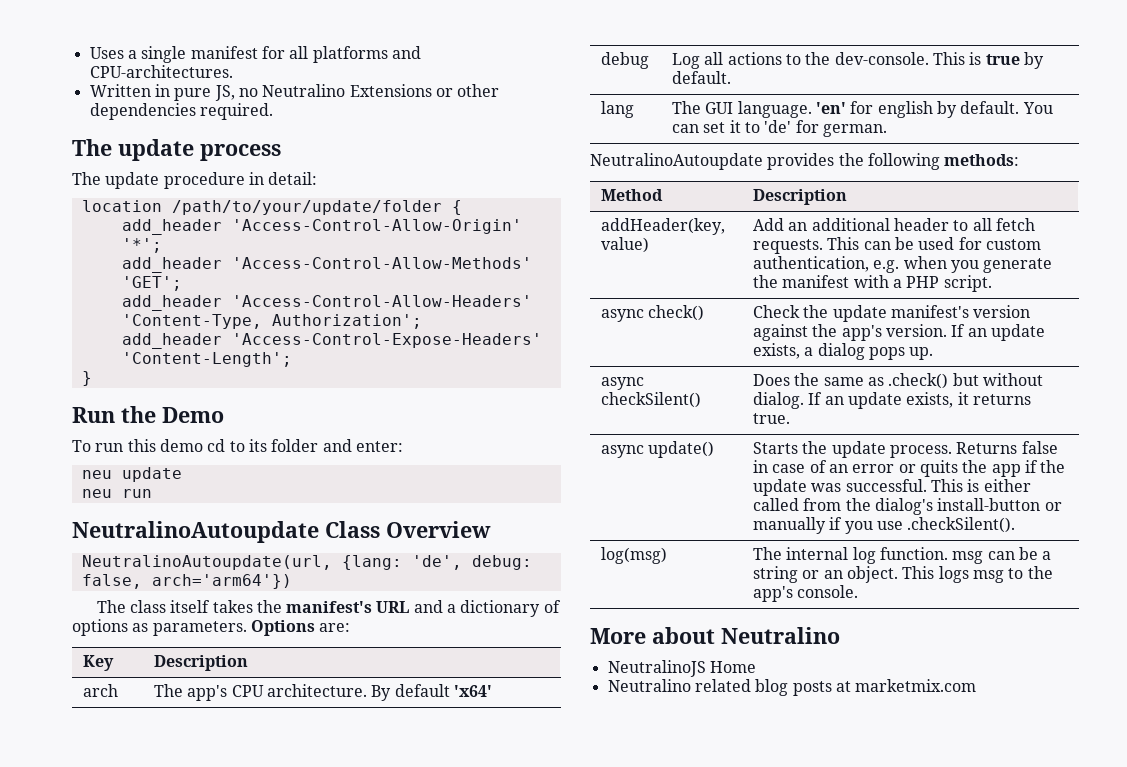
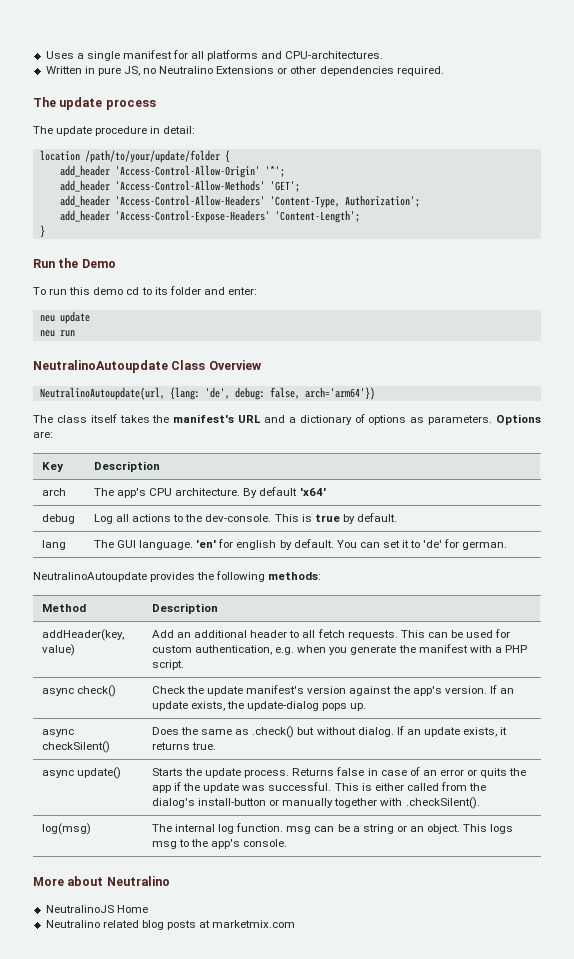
[804,343,865,360] a dialog -> [227,701,320,711] the update-dialog
[829,517,904,534] if you use -> [334,798,403,808] together with

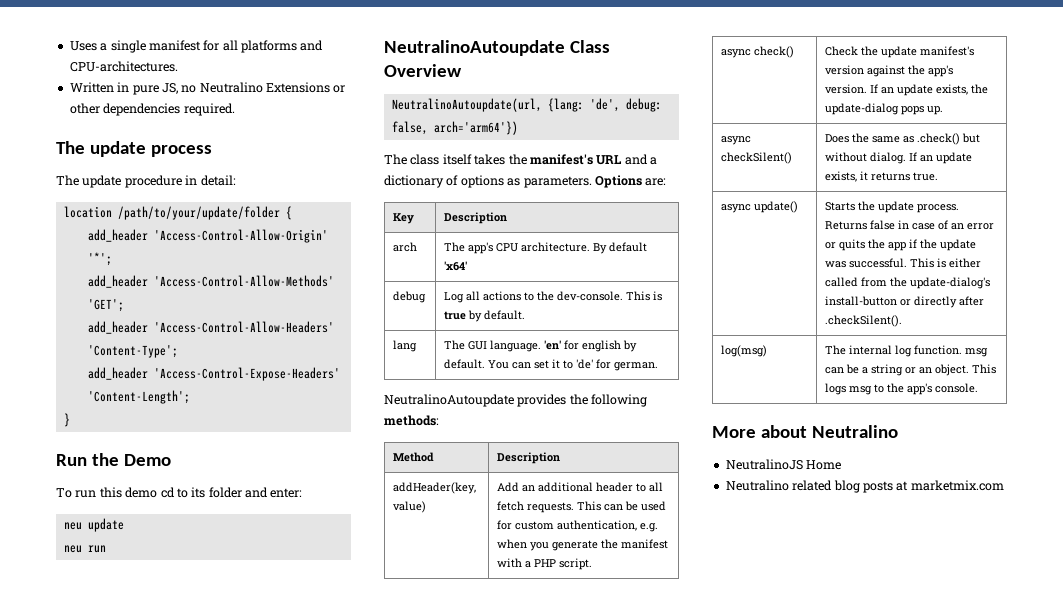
[269,195,420,208] 'Content-Type, Authorization'; -> [87,345,178,358] 'Content-Type';
[151,798,195,808] dialog's -> [910,277,991,289] update-dialog's
[282,798,403,808] manually together with -> [914,296,985,308] directly after

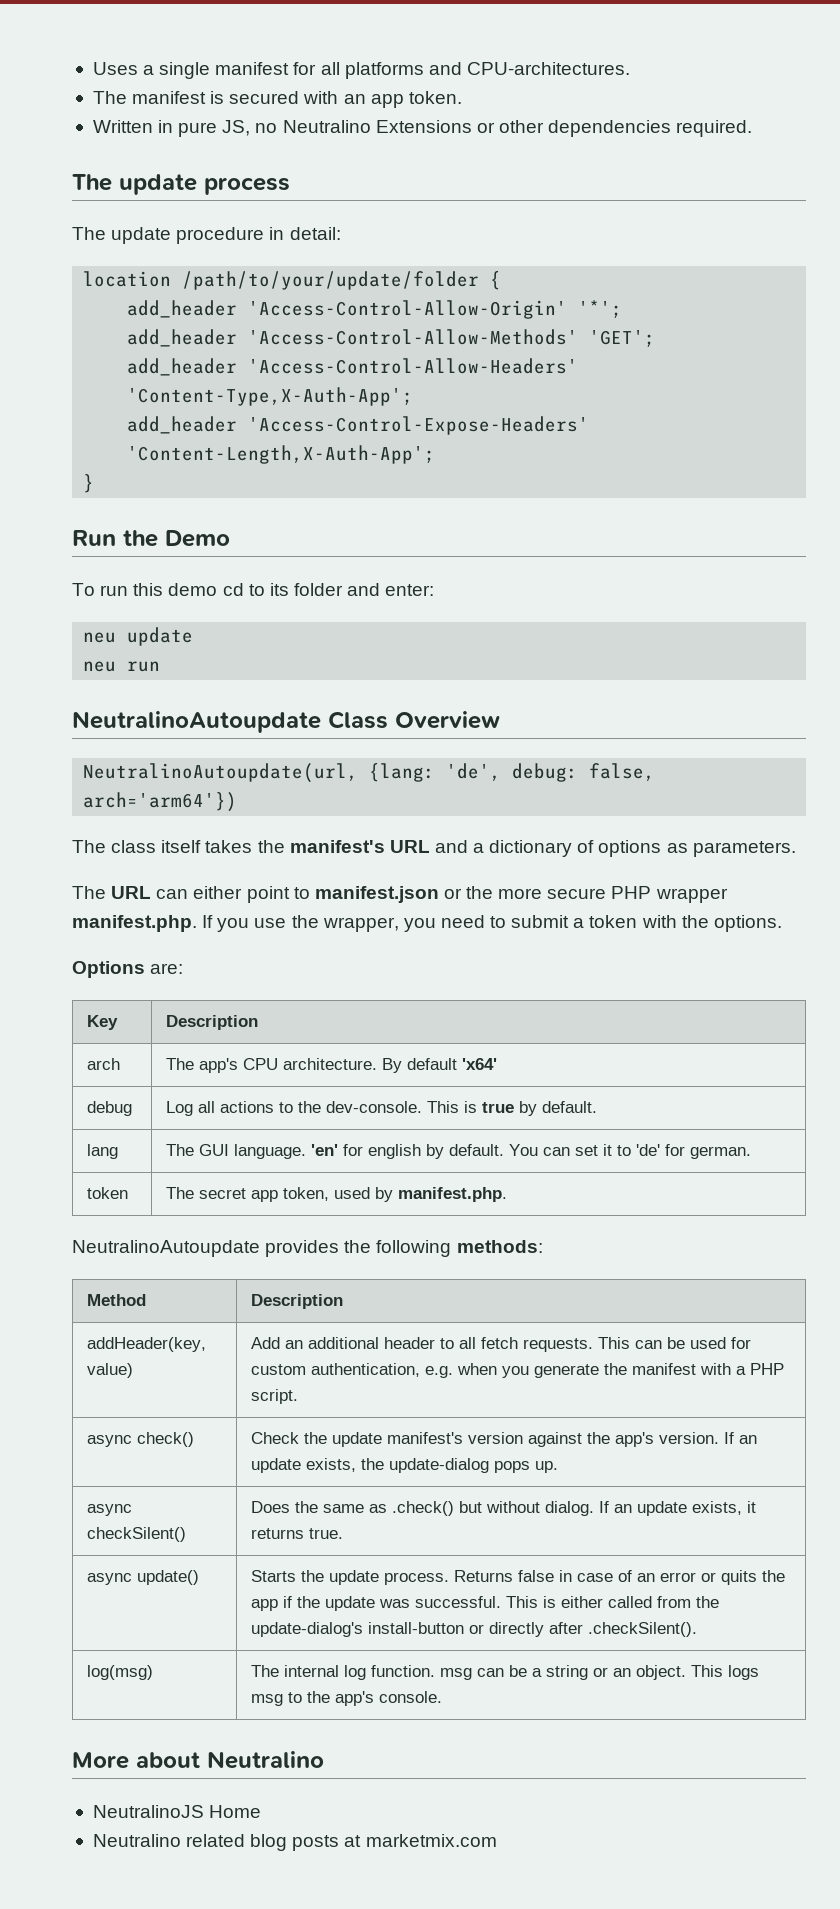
(178, 66) none -> [92,91,462,108] // The manifest is secured with an app token.
[87,345,178,358] 'Content-Type'; -> [127,387,414,406] 'Content-Type,X-Auth-App';
[87,390,190,404] 'Content-Length'; -> [127,445,436,464] 'Content-Length,X-Auth-App';
(592, 182) none -> [72,886,728,903] [72,915,782,932] // The URL can either point to manifest.json or the more secure PHP wrapper manifest.php. If you use the wrapper, you need to submit a token with the options. //
(659, 366) none -> [87,1187,129,1199] [166,1187,508,1202] // token | The secret app token, used by manifest.php.

